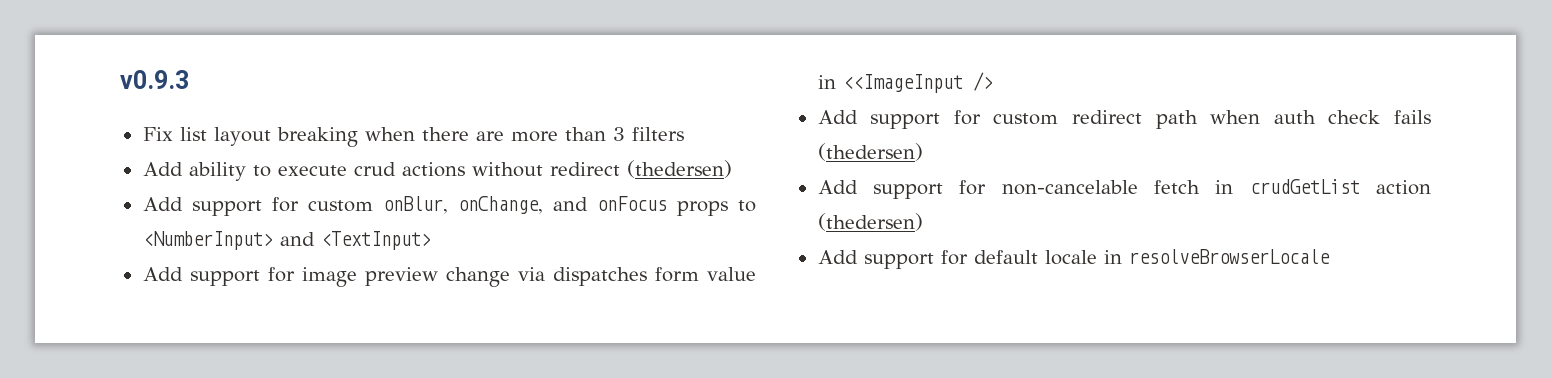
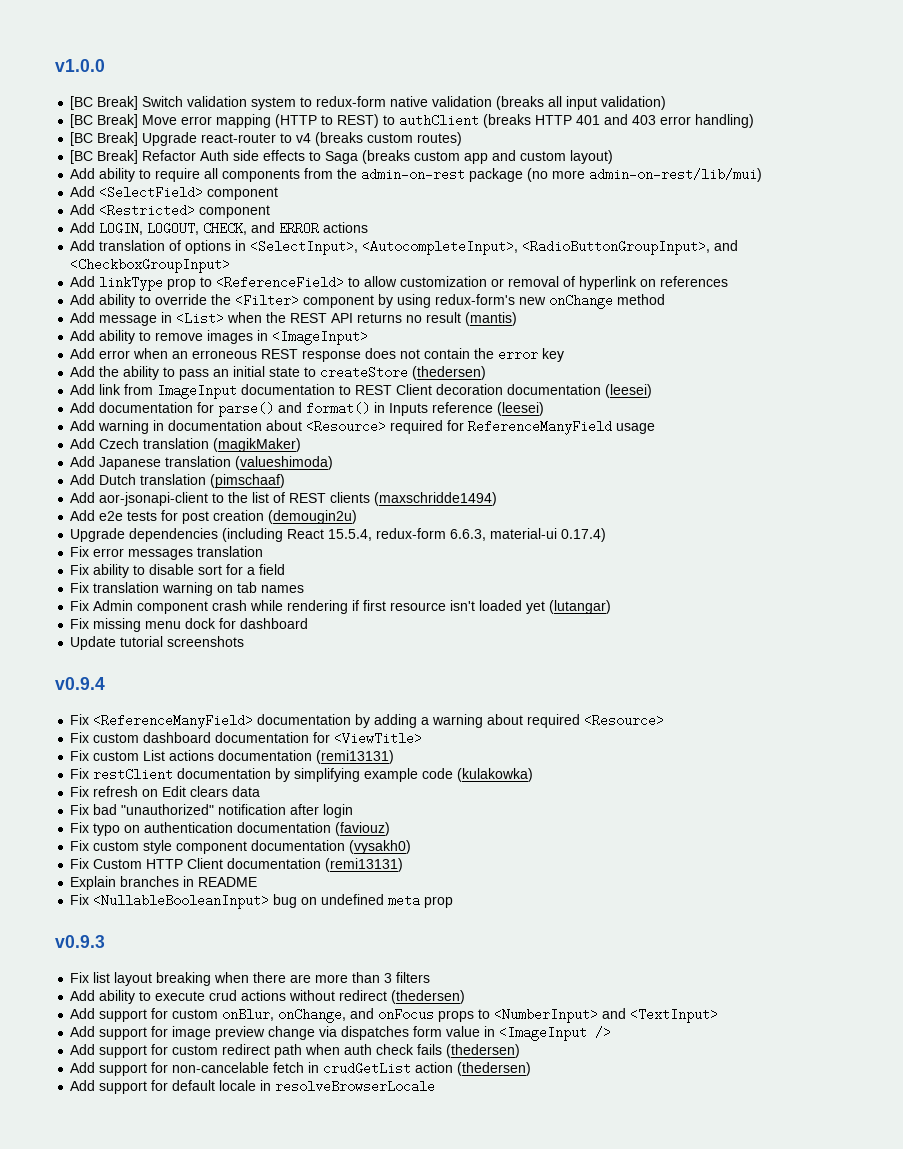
(120, 79) none -> [55,59,105,72] [70,96,667,110] [70,114,755,128] [70,132,463,146] [70,150,614,164] [70,168,763,182] [70,186,279,200] [70,204,271,218] [70,222,369,235] [70,240,739,255] [70,258,231,273] [70,276,729,291] [70,294,666,309] [70,312,518,326] [70,330,369,345] [70,348,565,362] [70,366,487,380] [70,384,653,399] [70,402,545,417] [70,420,656,435] [70,438,302,452] [70,456,334,470] [70,474,286,488] [70,492,498,506] [70,510,358,524] [70,528,607,542] [70,546,264,560] [70,564,286,578] [70,582,305,596] [70,600,612,614] [70,618,309,632] [70,636,245,650] [55,677,105,690] [70,714,665,729] [70,732,423,745] [70,750,395,764] [70,768,534,782] [70,786,261,797] [70,804,354,818] [70,822,391,836] [70,840,412,854] [70,858,404,872] [70,876,258,890] [70,894,454,909] v1.0.0 // [BC Break] Switch validation system to redux-form native validation (breaks all input validation) // [BC Break] Move error mapping (HTTP to REST) to authClient (breaks HTTP 401 and 403 error handling) // [BC Break] Upgrade react-router to v4 (breaks custom routes) // [BC Break] Refactor Auth side effects to Saga (breaks custom app and custom layout) // Add ability to require all components from the admin-on-rest package (no more admin-on-rest/lib/mui) // Add <SelectField> component // Add <Restricted> component // Add LOGIN, LOGOUT, CHECK, and ERROR actions // Add translation of options in <SelectInput>, <AutocompleteInput>, <RadioButtonGroupInput>, and <CheckboxGroupInput> // Add linkType prop to <ReferenceField> to allow customization or removal of hyperlink on references // Add ability to override the <Filter> component by using redux-form's new onChange method // Add message in <List> when the REST API returns no result (mantis) // Add ability to remove images in <ImageInput> // Add error when an erroneous REST response does not contain the error key // Add the ability to pass an initial state to createStore (thedersen) // Add link from ImageInput documentation to REST Client decoration documentation (leesei) // Add documentation for parse() and format() in Inputs reference (leesei) // Add warning in documentation about <Resource> required for ReferenceManyField usage // Add Czech translation (magikMaker) // Add Japanese translation (valueshimoda) // Add Dutch translation (pimschaaf) // Add aor-jsonapi-client to the list of REST clients (maxschridde1494) // Add e2e tests for post creation (demougin2u) // Upgrade dependencies (including React 15.5.4, redux-form 6.6.3, material-ui 0.17.4) // Fix error messages translation // Fix ability to disable sort for a field // Fix translation warning on tab names // Fix Admin component crash while rendering if first resource isn't loaded yet (lutangar) // Fix missing menu dock for dashboard // Update tutorial screenshots // v0.9.4 // Fix <ReferenceManyField> documentation by adding a warning about required <Resource> // Fix custom dashboard documentation for <ViewTitle> // Fix custom List actions documentation (remi13131) // Fix restClient documentation by simplifying example code (kulakowka) // Fix refresh on Edit clears data // Fix bad "unauthorized" notification after login // Fix typo on authentication documentation (faviouz) // Fix custom style component documentation (vysakh0) // Fix Custom HTTP Client documentation (remi13131) // Explain branches in README // Fix <NullableBooleanInput> bug on undefined meta prop //
[842,74,963,93] <<ImageInput -> [499,1026,588,1041] <ImageInput

